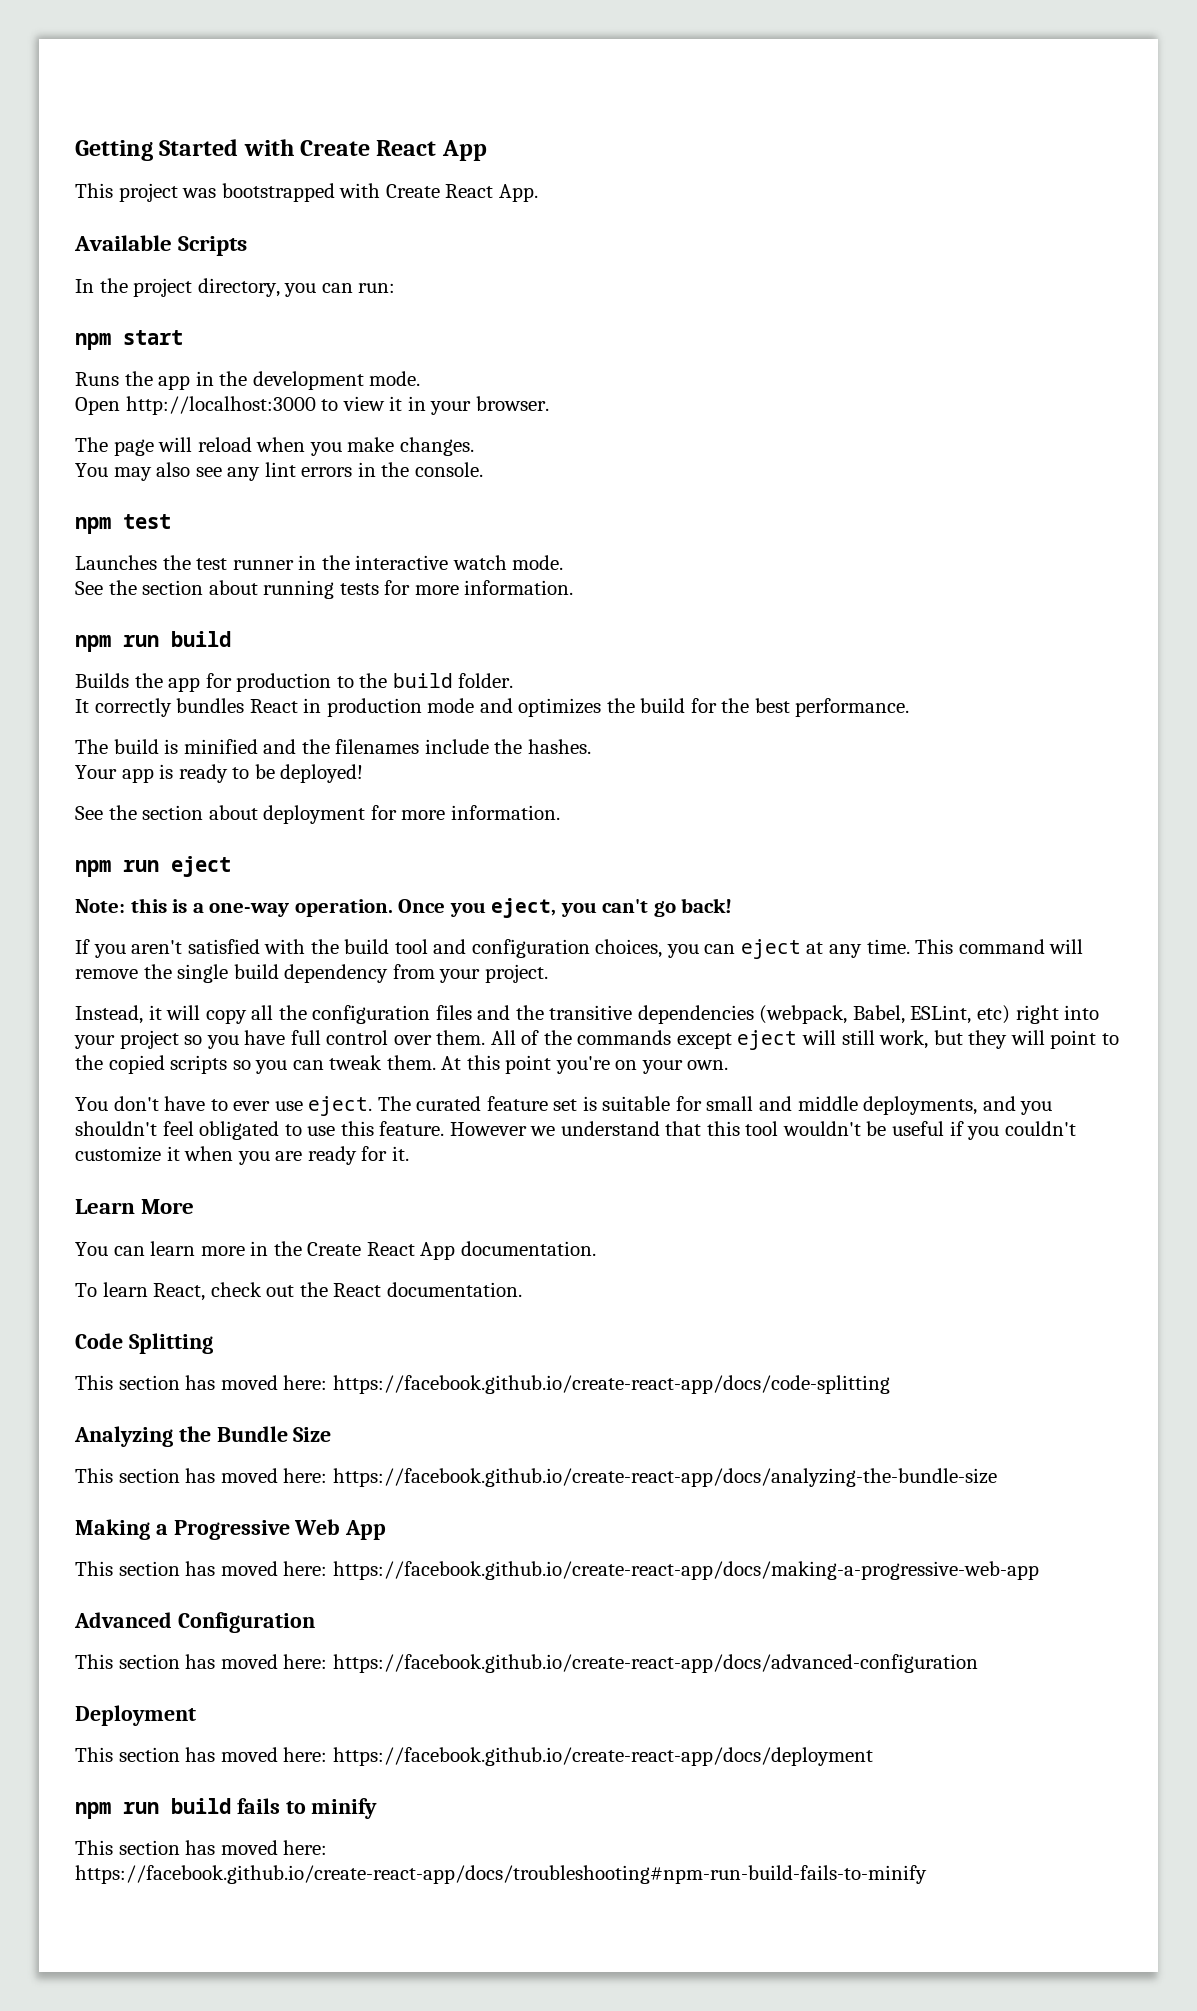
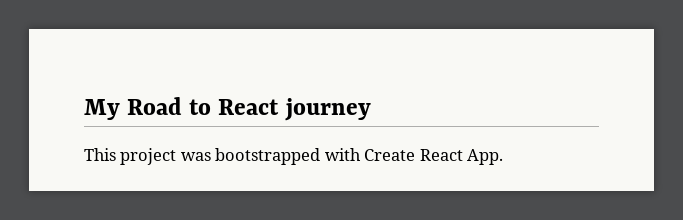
[75,139,487,161] Getting Started with Create React App -> [84,97,371,121] My Road to React journey
[74,235,248,256] [75,278,396,297] [75,330,183,350] [75,371,421,390] [75,396,549,415] [75,437,474,456] [75,462,483,481] [75,514,171,534] [75,555,564,570] [75,580,574,599] [75,631,231,652] [75,673,514,692] [75,698,910,717] [75,739,591,754] [75,764,364,783] [75,805,560,824] [75,856,231,877] [75,898,733,918] [75,939,1084,959] [75,964,548,983] [75,1005,1100,1024] [74,1030,1119,1050] [75,1055,729,1074] [75,1096,1053,1116] [75,1121,1076,1140] [75,1146,409,1165] [75,1199,195,1214] [75,1241,596,1260] [75,1282,522,1301] [75,1333,213,1354] [75,1375,890,1394] [74,1426,332,1447] [75,1468,997,1487] [75,1519,387,1540] [75,1561,1039,1580] [74,1612,315,1633] [75,1654,978,1673] [75,1705,196,1726] [75,1747,873,1766] [75,1798,378,1819] [75,1840,328,1855] [75,1865,927,1884] // Available Scripts // In the project directory, you can run: // npm start // Runs the app in the development mode. // Open http://localhost:3000 to view it in your browser. // The page will reload when you make changes. // You may also see any lint errors in the console. // npm test // Launches the test runner in the interactive watch mode. // See the section about running tests for more information. // npm run build // Builds the app for production to the build folder. // It correctly bundles React in production mode and optimizes the build for the best performance. // The build is minified and the filenames include the hashes. // Your app is ready to be deployed! // See the section about deployment for more information. // npm run eject // Note: this is a one-way operation. Once you eject, you can't go back! // If you aren't satisfied with the build tool and configuration choices, you can eject at any time. This command will remove the single build dependency from your project. // Instead, it will copy all the configuration files and the transitive dependencies (webpack, Babel, ESLint, etc) right into your project so you have full control over them. All of the commands except eject will still work, but they will point to the copied scripts so you can tweak them. At this point you're on your own. // You don't have to ever use eject. The curated feature set is suitable for small and middle deployments, and you shouldn't feel obligated to use this feature. However we understand that this tool wouldn't be useful if you couldn't customize it when you are ready for it. // Learn More // You can learn more in the Create React App documentation. // To learn React, check out the React documentation. // Code Splitting // This section has moved here: https://facebook.github.io/create-react-app/docs/code-splitting // Analyzing the Bundle Size // This section has moved here: https://facebook.github.io/create-react-app/docs/analyzing-the-bundle-size // Making a Progressive Web App // This section has moved here: https://facebook.github.io/create-react-app/docs/making-a-progressive-web-app // Advanced Configuration // This section has moved here: https://facebook.github.io/create-react-app/docs/advanced-configuration // Deployment // This section has moved here: https://facebook.github.io/create-react-app/docs/deployment // npm run build fails to minify // This section has moved here: https://facebook.github.io/create-react-app/docs/troubleshooting#npm-run-build-fails-to-minify -> (504, 157) none

